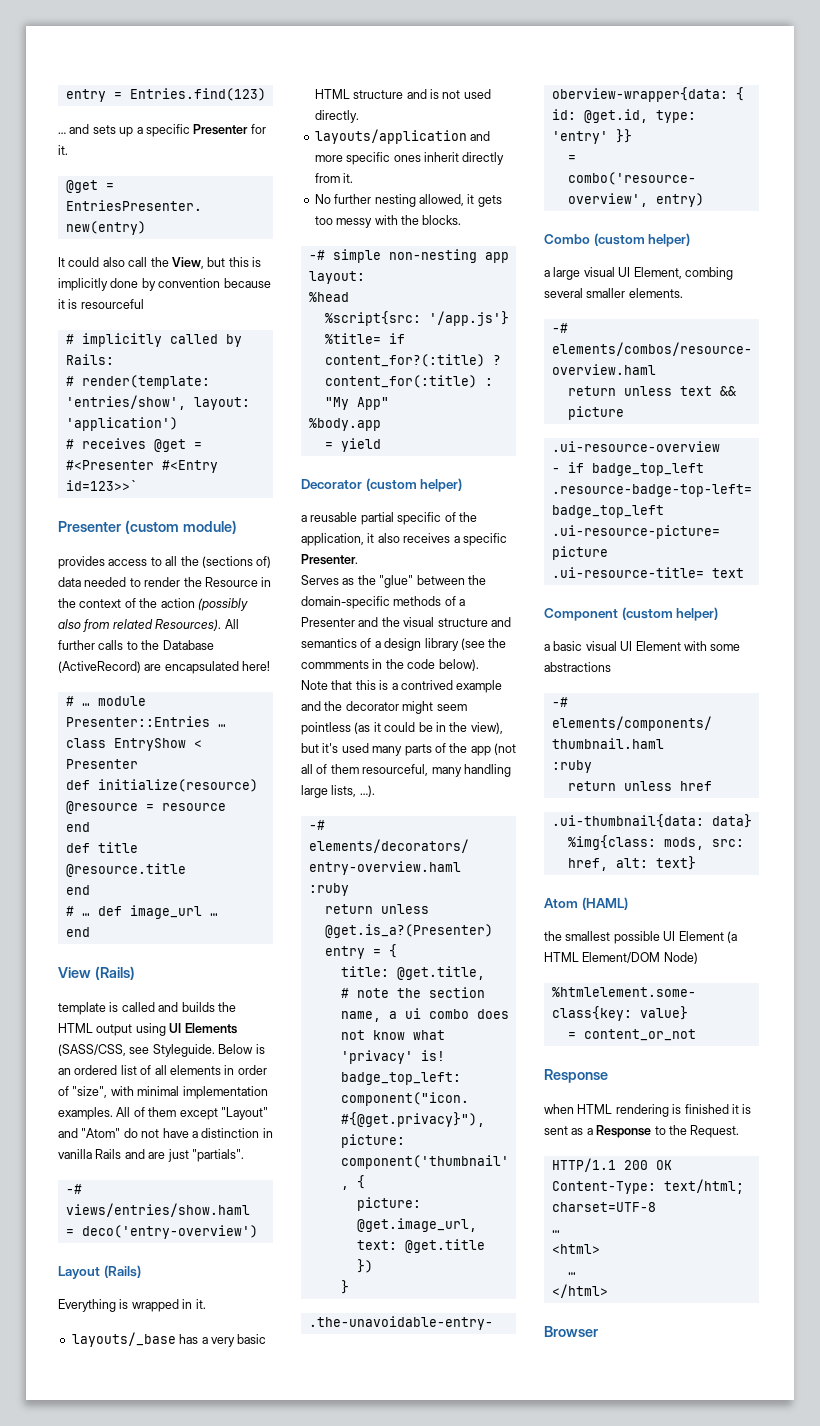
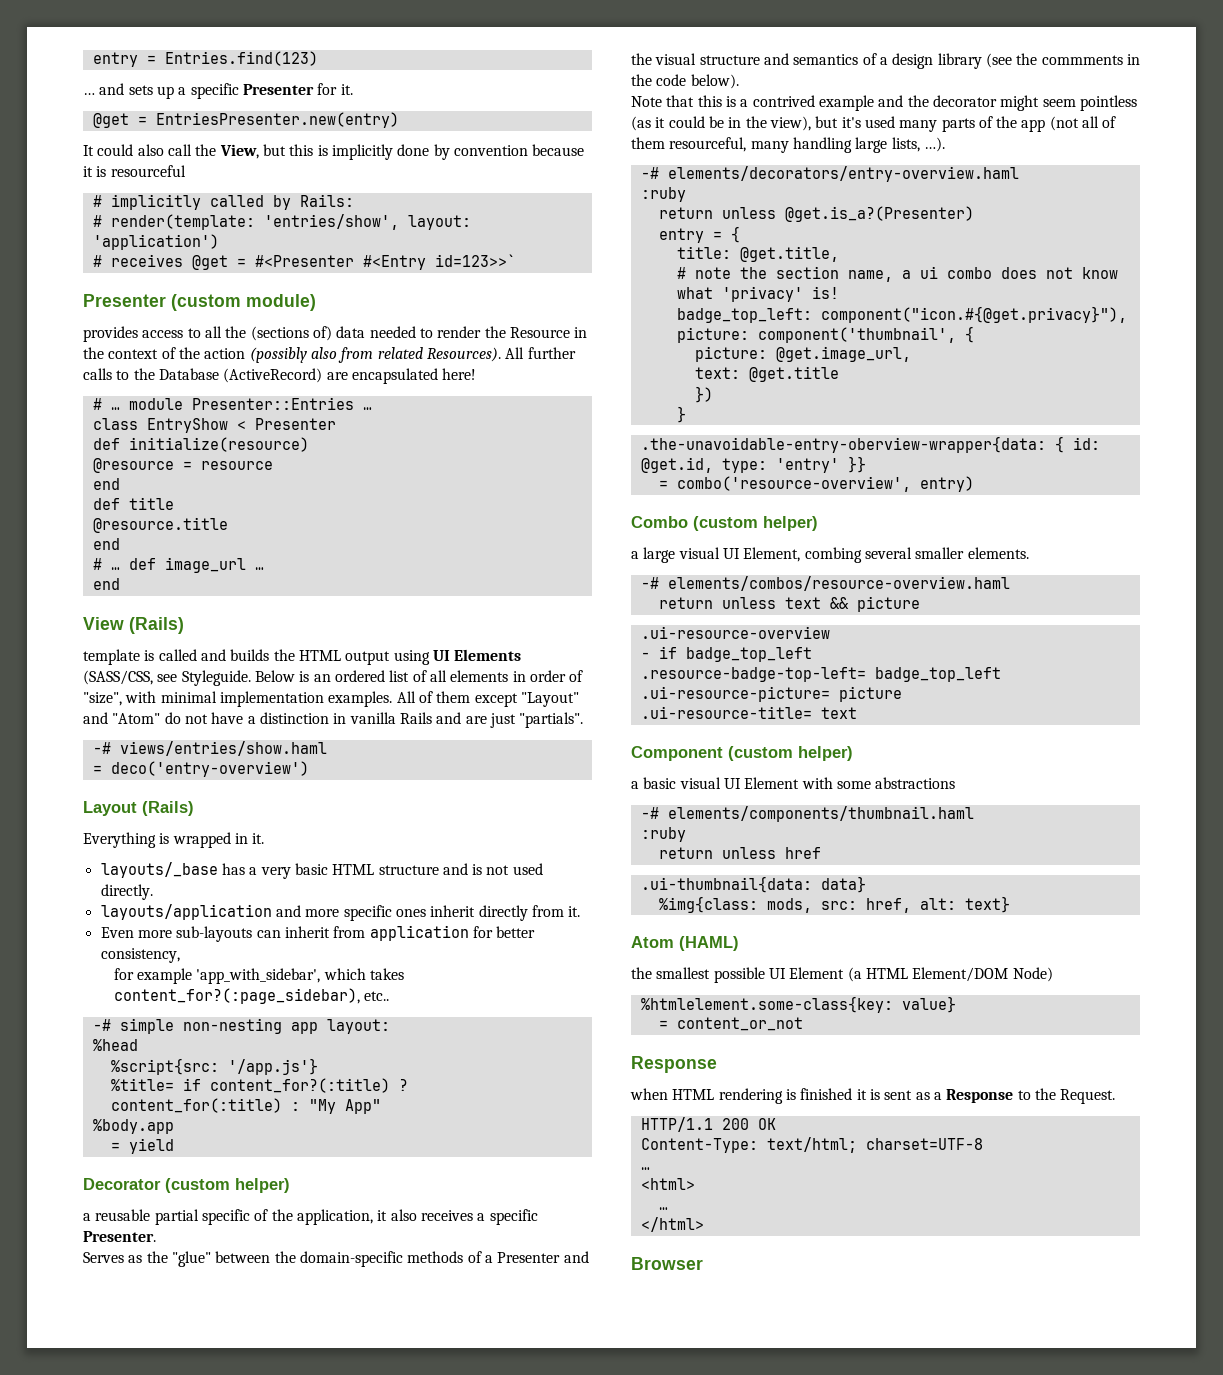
[314,194,502,207] [314,215,462,228] No further nesting allowed, it gets too messy with the blocks. -> [100,925,536,942] [100,948,180,963] [113,968,404,984] [113,988,389,1004] Even more sub-layouts can inherit from application for better consistency, // for example 'app_with_sidebar', which takes content_for?(:page_sidebar), etc..

